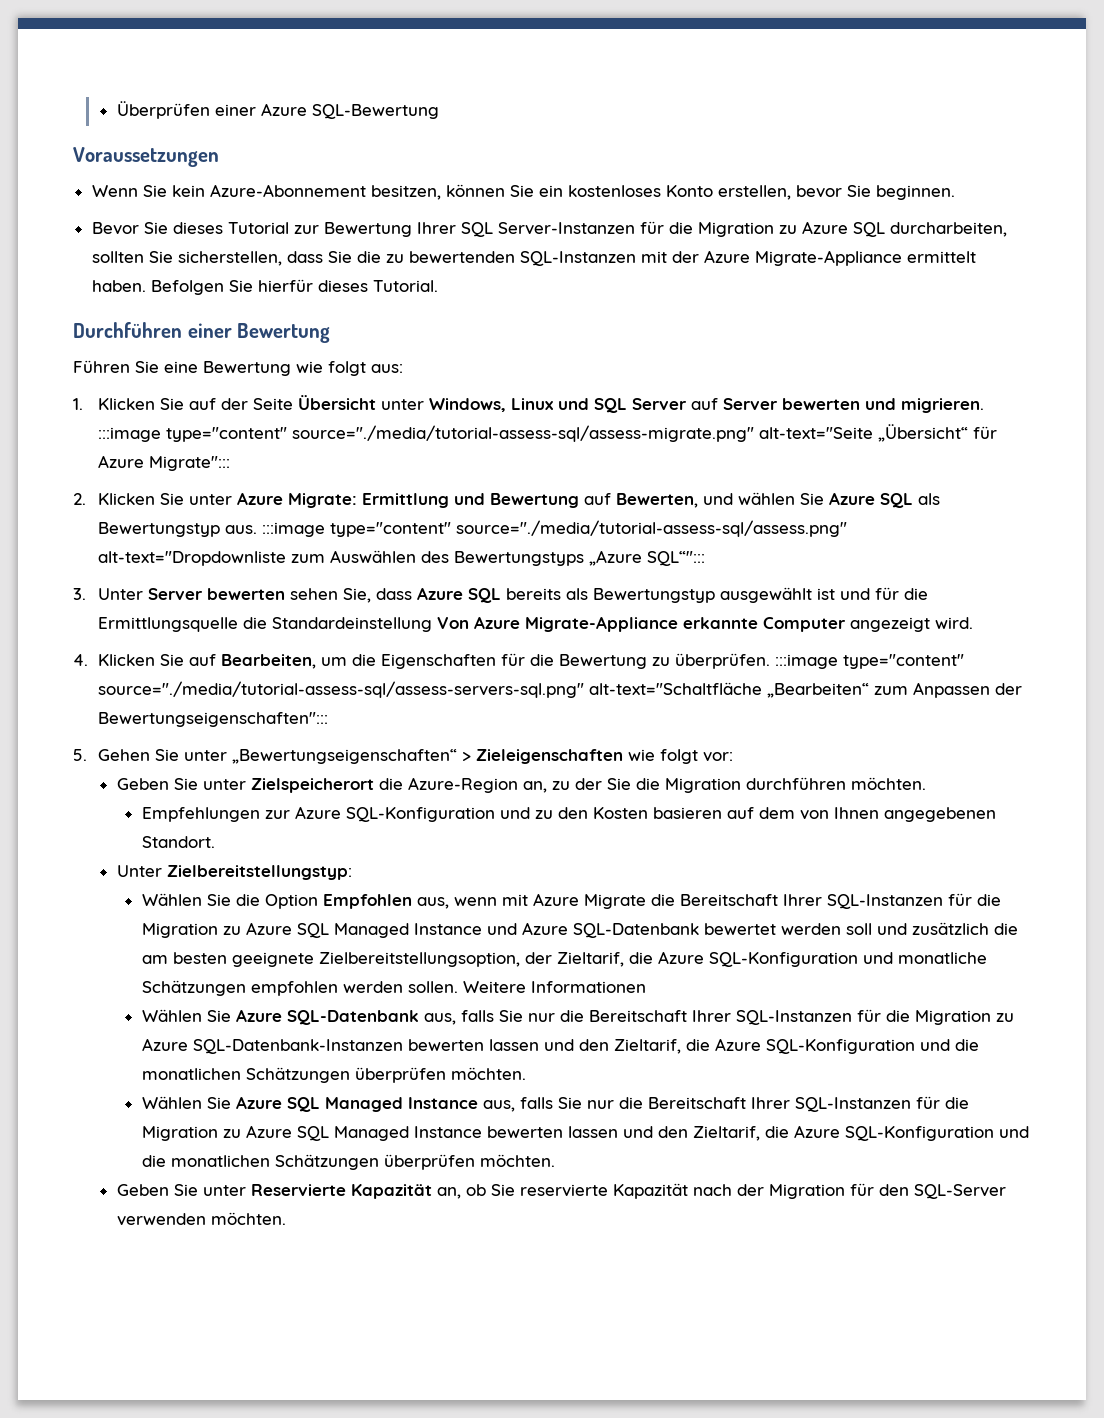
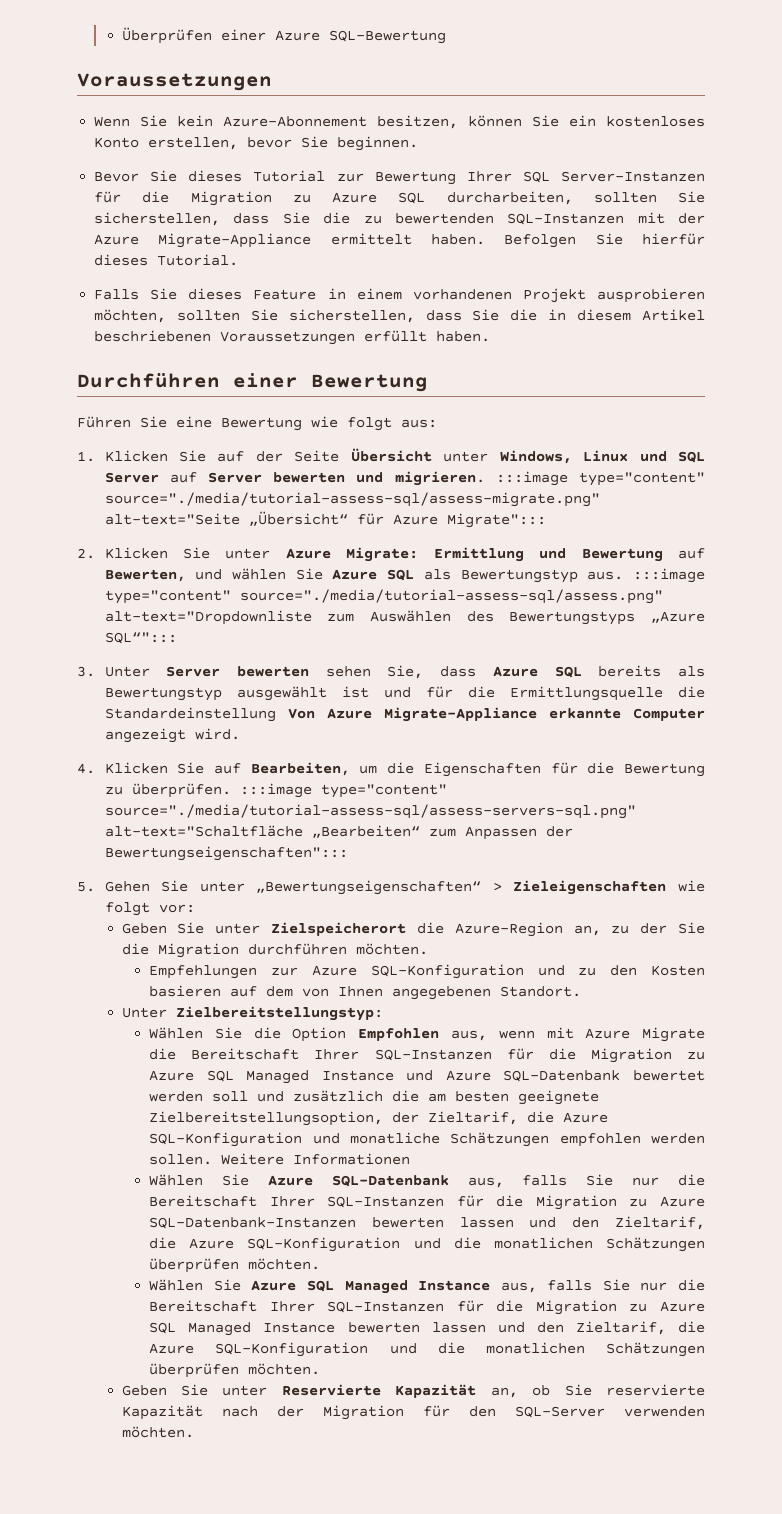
(438, 286) none -> [94,288,705,303] [94,309,705,323] [94,330,491,345] // Falls Sie dieses Feature in einem vorhandenen Projekt ausprobieren möchten, sollten Sie sicherstellen, dass Sie die in diesem Artikel beschriebenen Voraussetzungen erfüllt haben.

